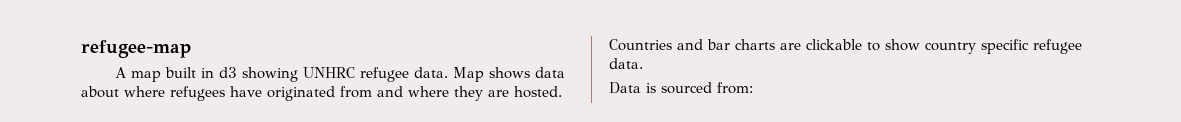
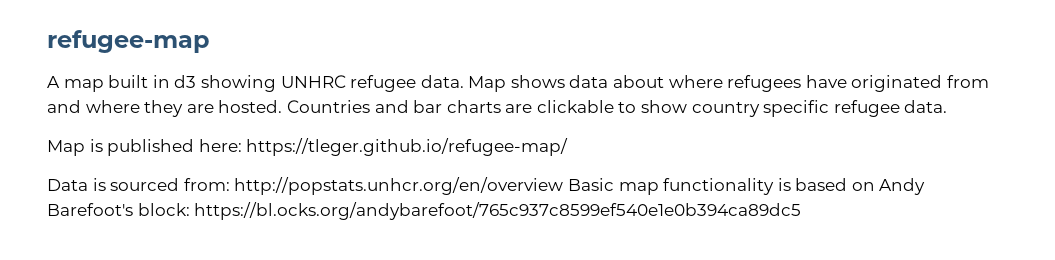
(643, 63) none -> [47,138,569,156] // Map is published here: https://tleger.github.io/refugee-map/
(753, 88) none -> [234,177,926,195] [47,202,802,220] http://popstats.unhcr.org/en/overview Basic map functionality is based on Andy Barefoot's block: https://bl.ocks.org/andybarefoot/765c937c8599ef540e1e0b394ca89dc5

